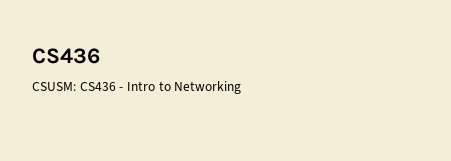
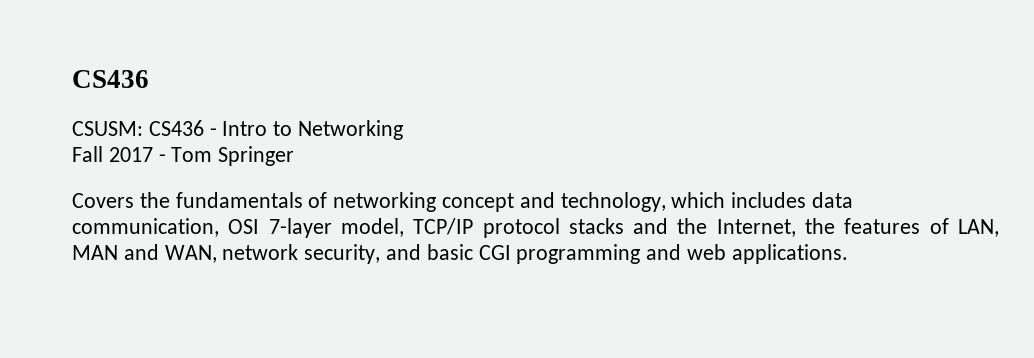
(242, 87) none -> [72,146,295,166] [72,192,854,212] [72,218,999,238] [72,244,848,264] // Fall 2017 - Tom Springer // Covers the fundamentals of networking concept and technology, which includes data communication, OSI 7-layer model, TCP/IP protocol stacks and the Internet, the features of LAN, MAN and WAN, network security, and basic CGI programming and web applications.

